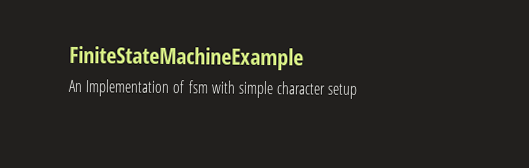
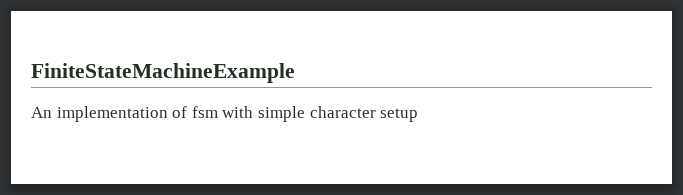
[85,79,171,97] Implementation -> [56,106,168,122] implementation

